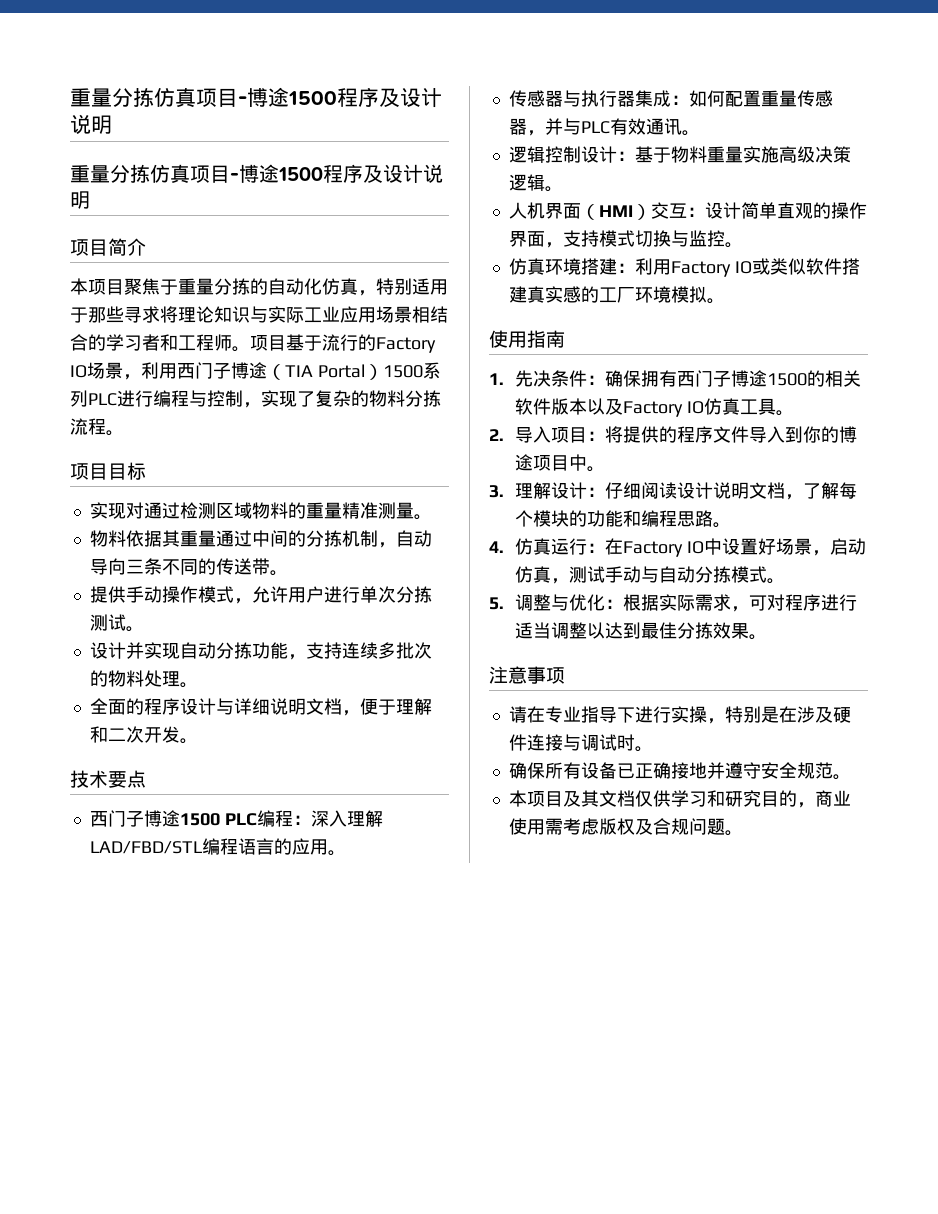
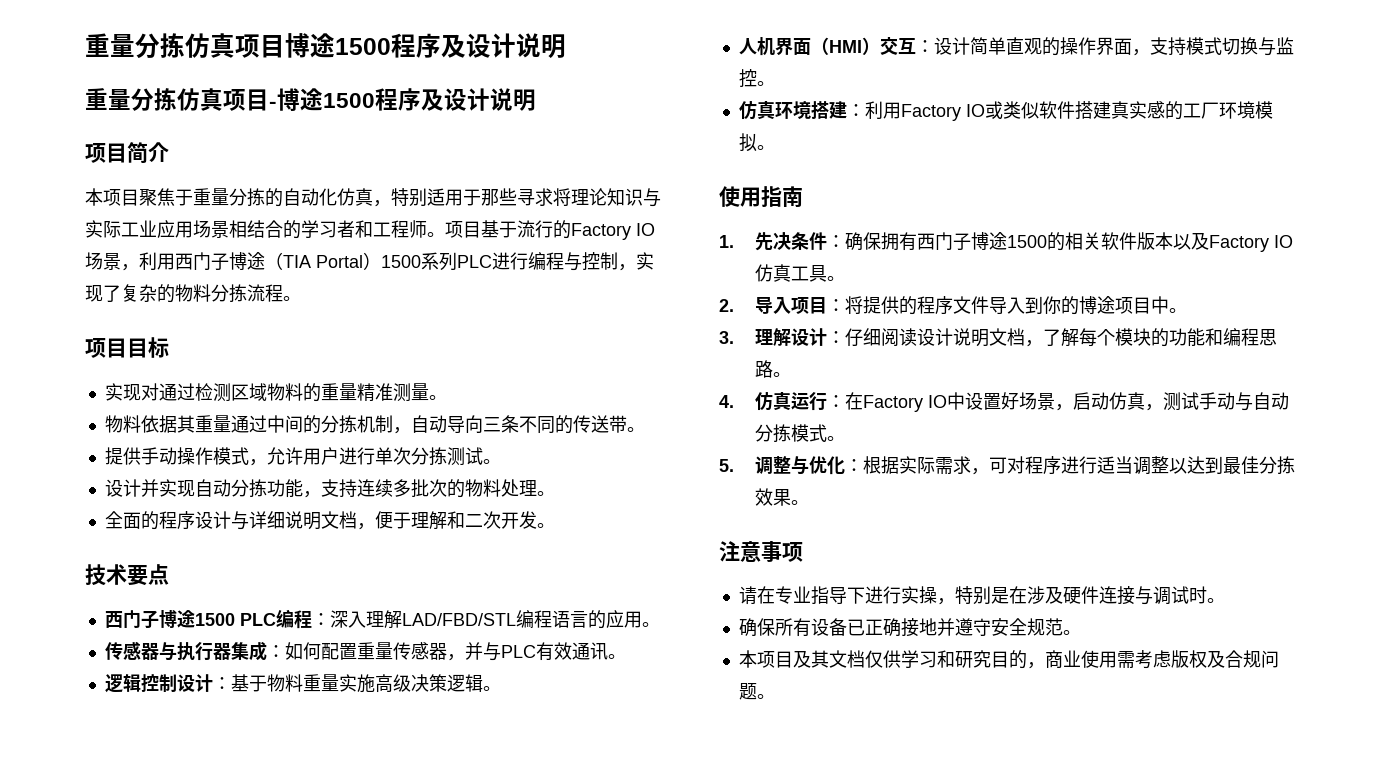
[70,88,247,108] 重量分拣仿真项目- -> [85,33,285,59] 重量分拣仿真项目

